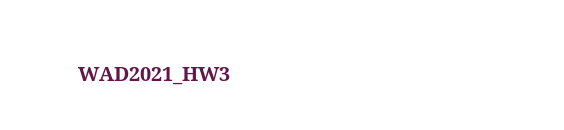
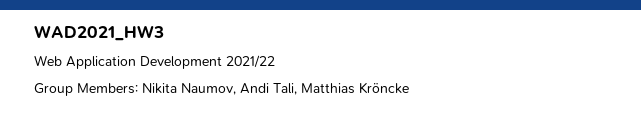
(230, 76) none -> [34,55,275,69] [34,82,409,96] // Web Application Development 2021/22 // Group Members: Nikita Naumov, Andi Tali, Matthias Kröncke

